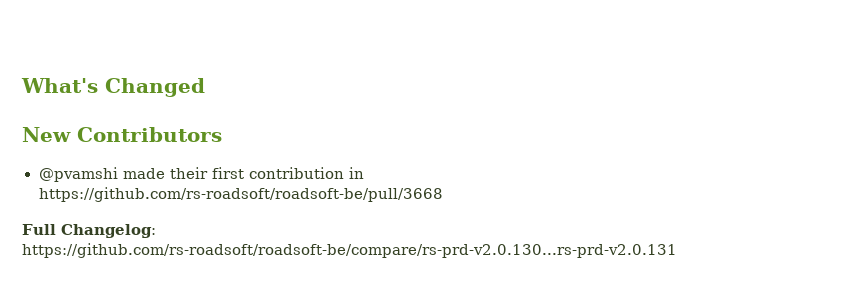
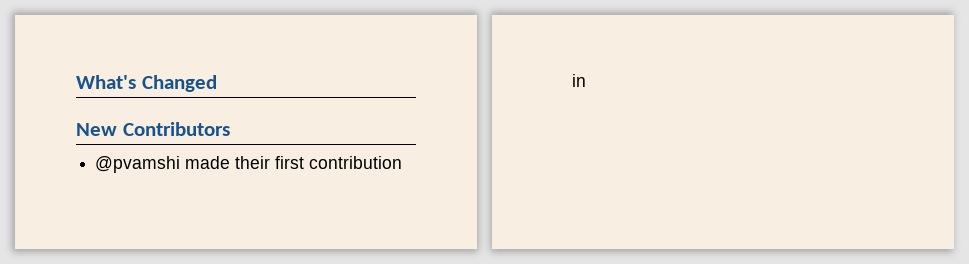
[38,187,443,202] [22,224,156,238] [22,243,677,258] https://github.com/rs-roadsoft/roadsoft-be/pull/3668 // Full Changelog: https://github.com/rs-roadsoft/roadsoft-be/compare/rs-prd-v2.0.130...rs-prd-v2.0.131 -> (587, 80) none

